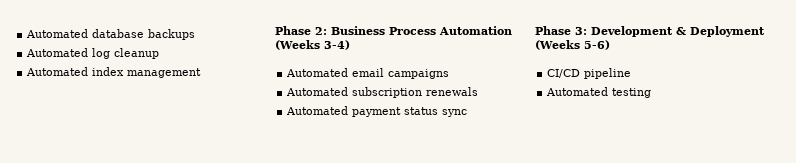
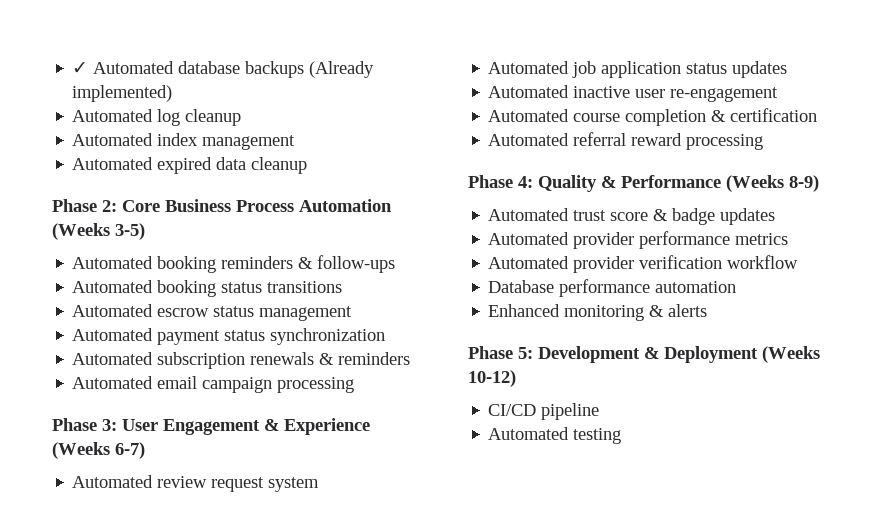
(26, 33) none -> [72,62,89,74] ✓
(196, 34) none -> [309,61,375,78] [72,85,173,102] (Already implemented)
(202, 73) none -> [72,157,308,174] // Automated expired data cleanup
(327, 31) none -> [122,200,160,212] Core
[324,40,350,50] [286,68,450,79] 3-4) // Automated email campaigns -> [115,223,145,240] [72,255,396,273] [72,280,343,297] [72,304,353,321] [72,328,386,345] 3-5) // Automated booking reminders & follow-ups // Automated booking status transitions // Automated escrow status management // Automated payment status synchronization
[286,106,468,117] // Automated payment status sync -> [319,352,411,365] [72,376,355,393] & reminders // Automated email campaign processing
(587, 31) none -> [122,418,370,435] [52,442,145,459] [72,475,320,492] [488,61,788,78] [488,85,779,102] [488,108,818,126] [488,132,764,150] [468,175,819,192] [488,208,776,225] [488,231,789,249] [488,255,799,273] [488,279,737,297] [488,304,708,321] [468,346,533,359] User Engagement & Experience (Weeks 6-7) // Automated review request system // Automated job application status updates // Automated inactive user re-engagement // Automated course completion & certification // Automated referral reward processing // Phase 4: Quality & Performance (Weeks 8-9) // Automated trust score & badge updates // Automated provider performance metrics // Automated provider verification workflow // Database performance automation // Enhanced monitoring & alerts // Phase 5:
[584,40,610,50] 5-6) -> [468,370,516,387] 10-12)

